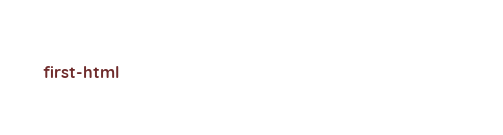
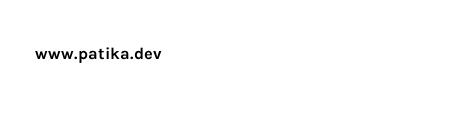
[43,66,119,78] first-html -> [35,47,162,63] www.patika.dev

